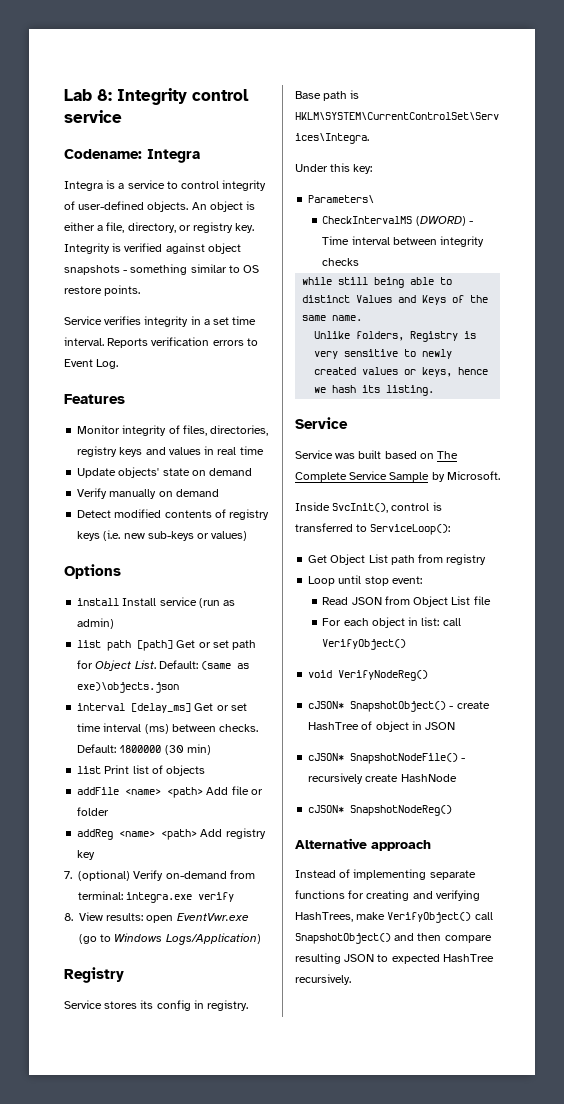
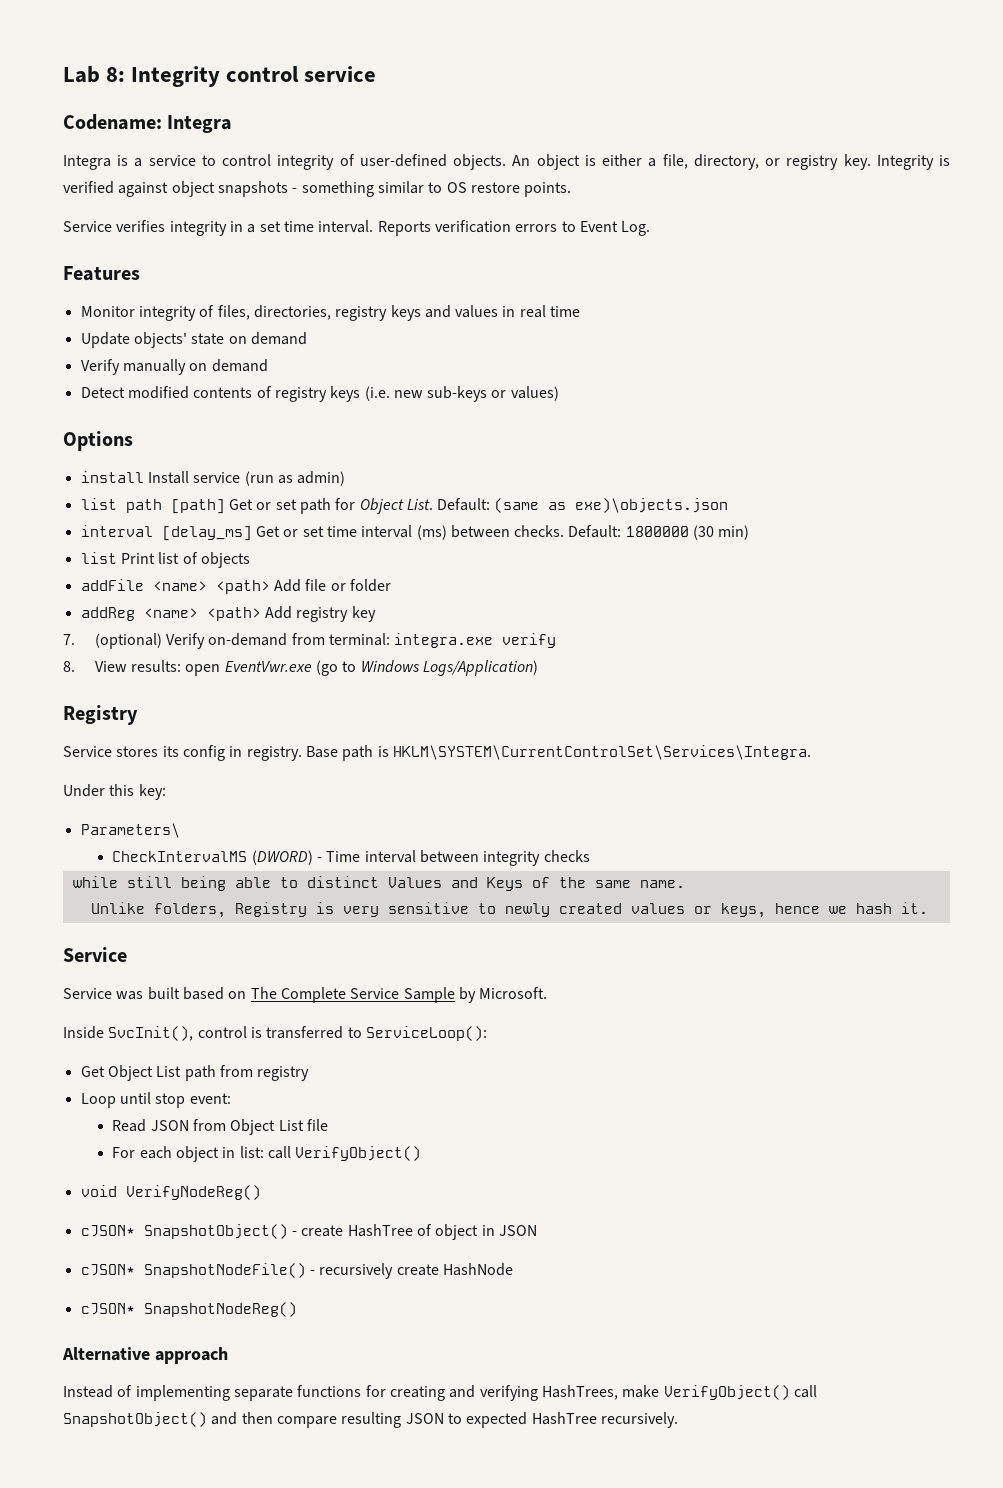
[362,385,435,396] its listing. -> [900,902,928,914] it.

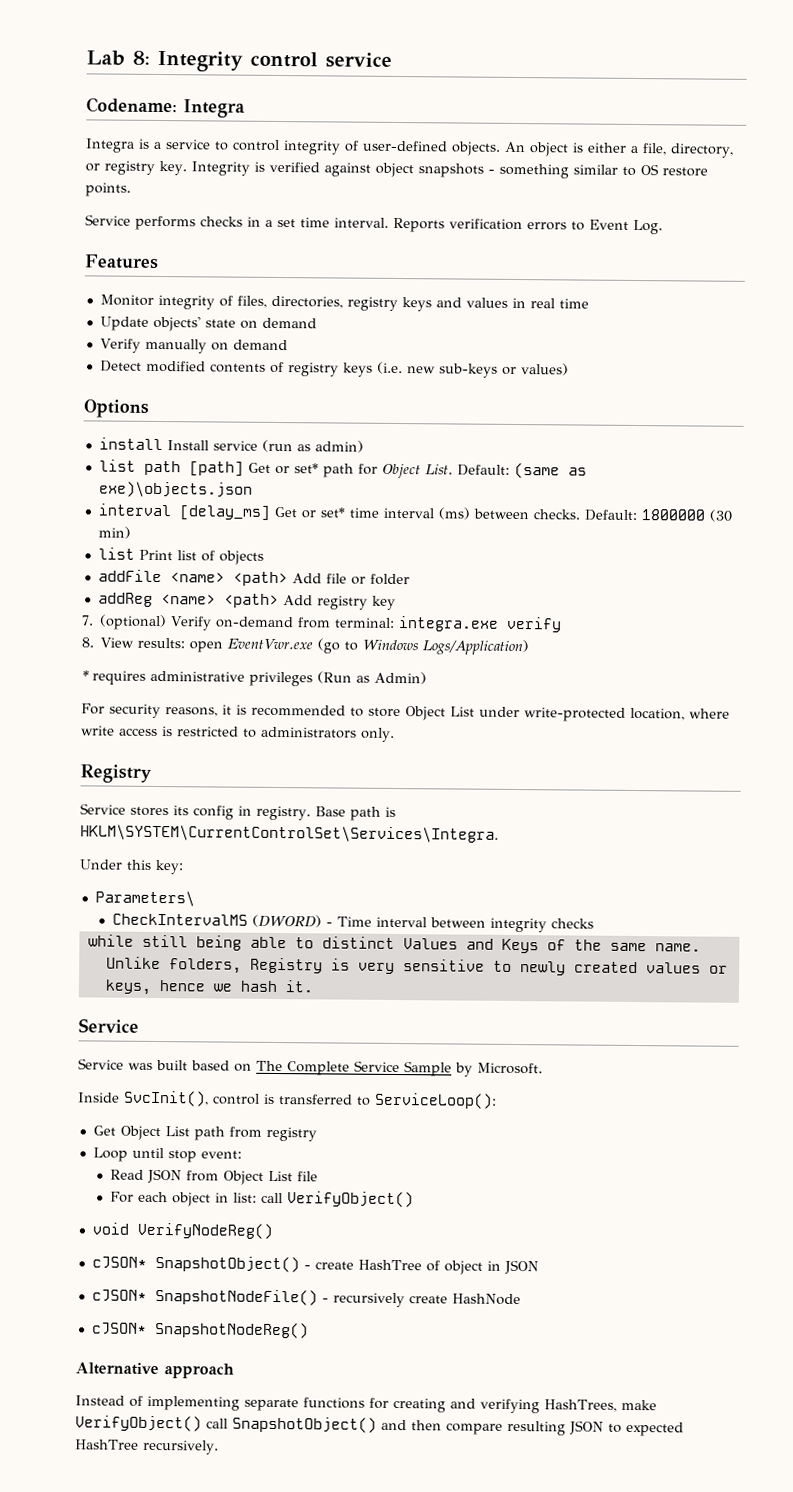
[116,220,227,236] verifies integrity -> [135,215,243,231] performs checks
[275,499,297,510] set -> [293,463,319,474] set*
[302,526,324,537] set -> [319,507,345,518] set*
(538, 668) none -> [81,670,427,687] [81,703,730,722] [81,725,395,742] // * requires administrative privileges (Run as Admin) // For security reasons, it is recommended to store Object List under write-protected location, where write access is restricted to administrators only.

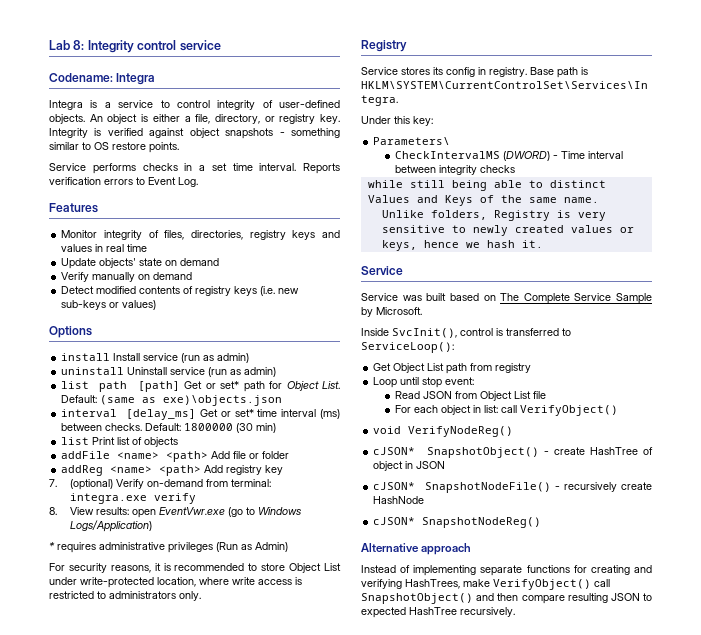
(364, 446) none -> [61,367,277,377] // uninstall Uninstall service (run as admin)

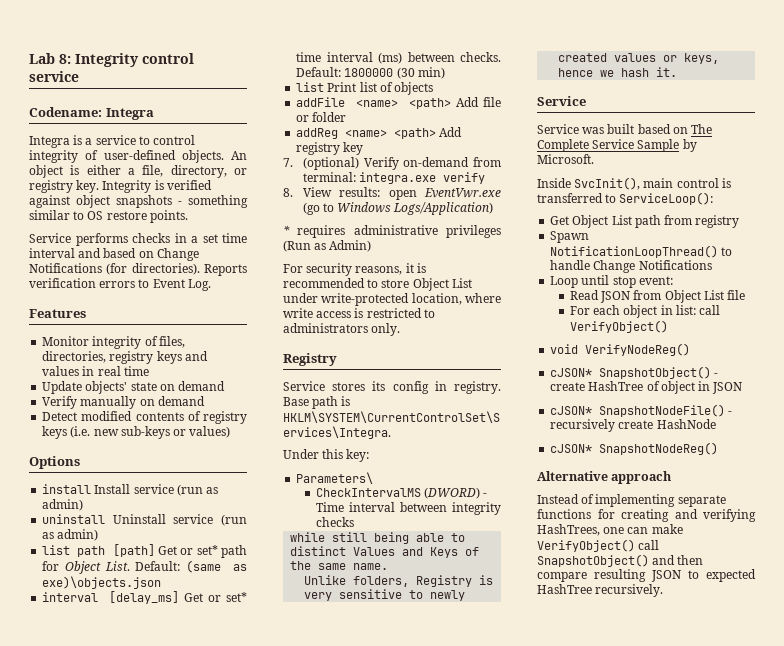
[259,163,297,171] interval. -> [29,248,199,261] [29,263,200,275] interval and based on Change Notifications (for directories).
(457, 333) none -> [643,178,674,188] main
(532, 368) none -> [550,231,590,243] [550,245,733,258] [550,260,712,273] // Spawn NotificationLoopThread() to handle Change Notifications
(460, 584) none -> [603,527,649,534] one can

